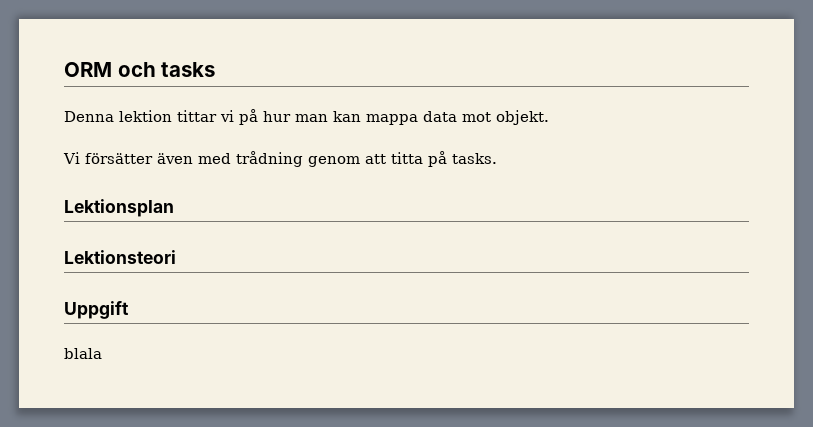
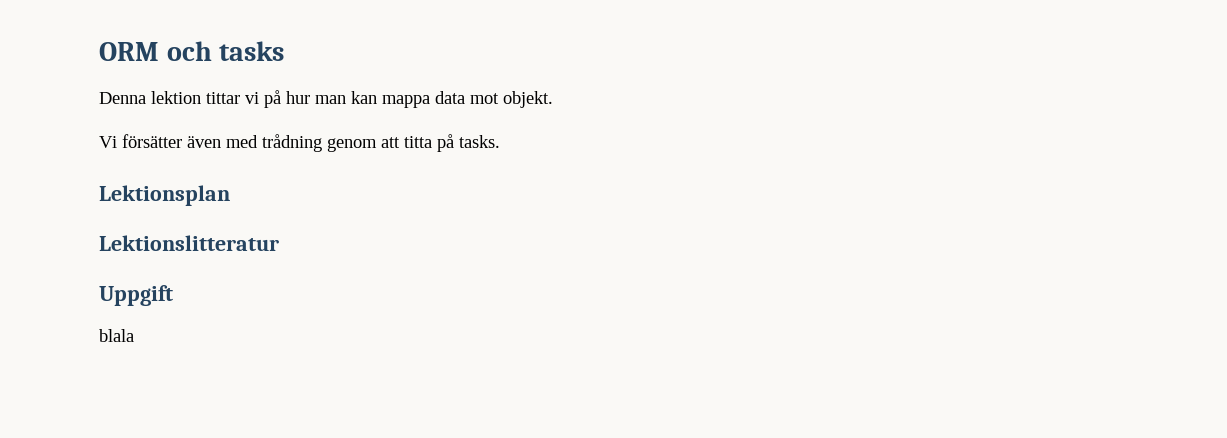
[64,250,176,264] Lektionsteori -> [99,235,279,251] Lektionslitteratur

